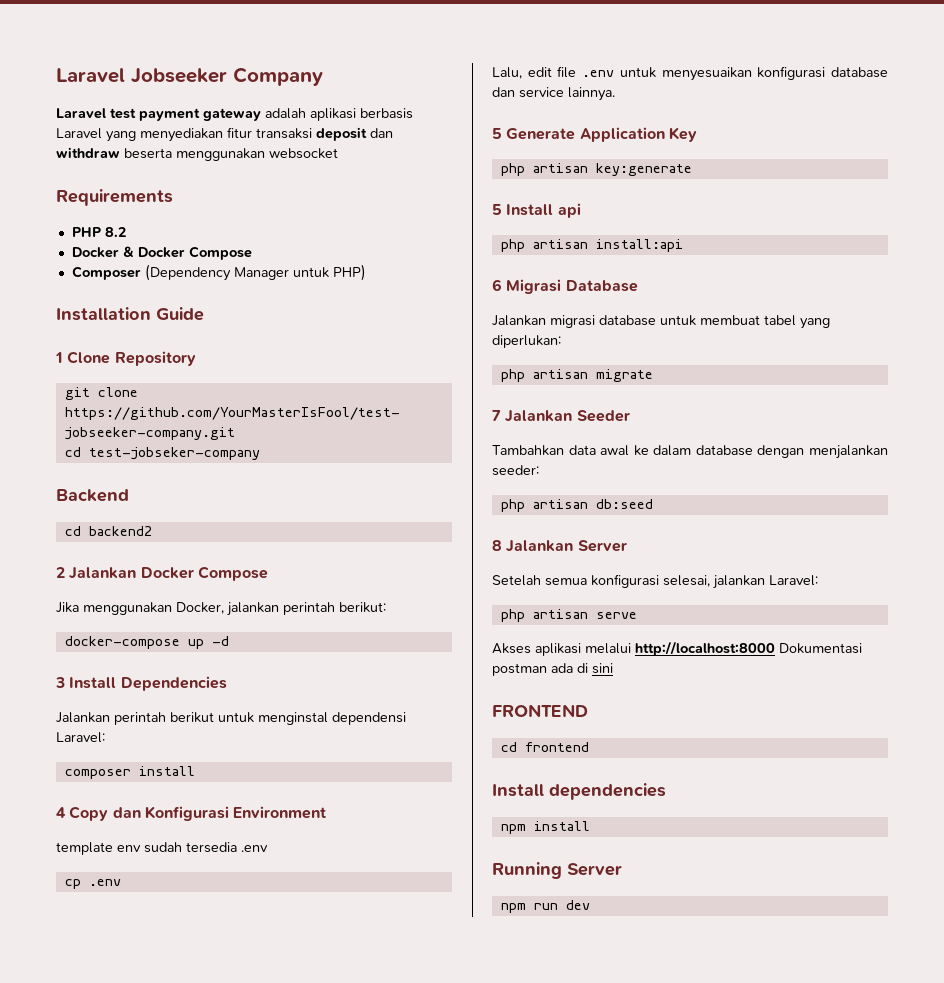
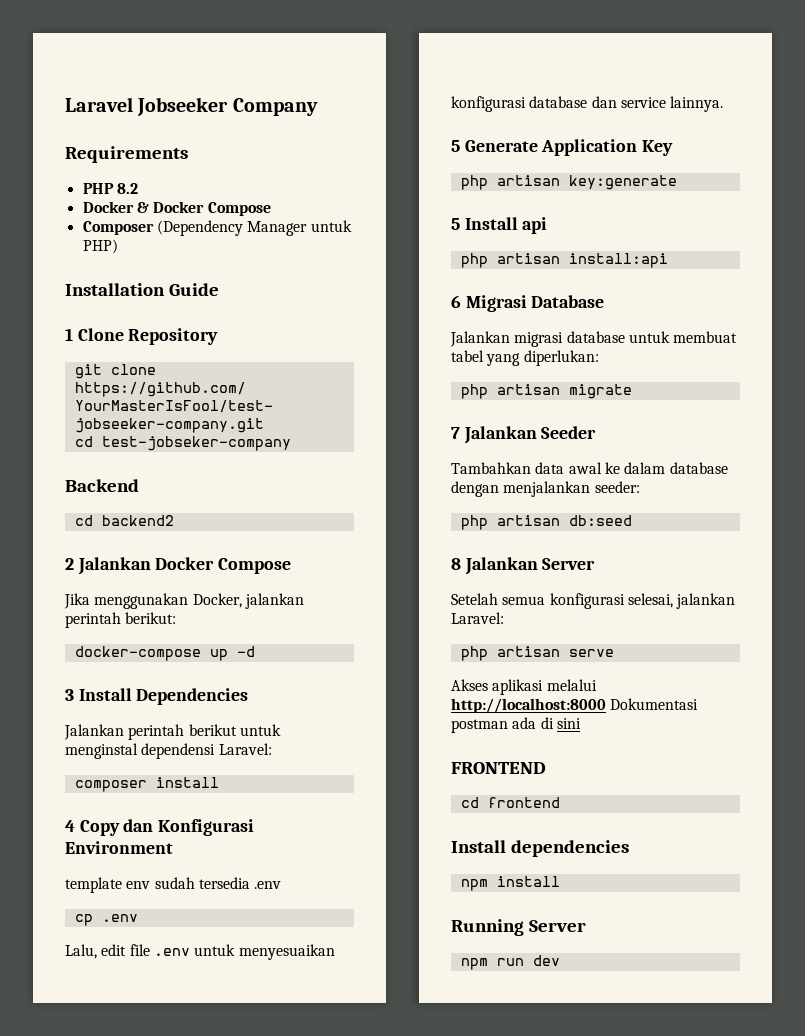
[56,108,413,121] [56,127,393,142] [56,147,338,161] // Laravel test payment gateway adalah aplikasi berbasis Laravel yang menyediakan fitur transaksi deposit dan withdraw beserta menggunakan websocket -> (318, 107) none

